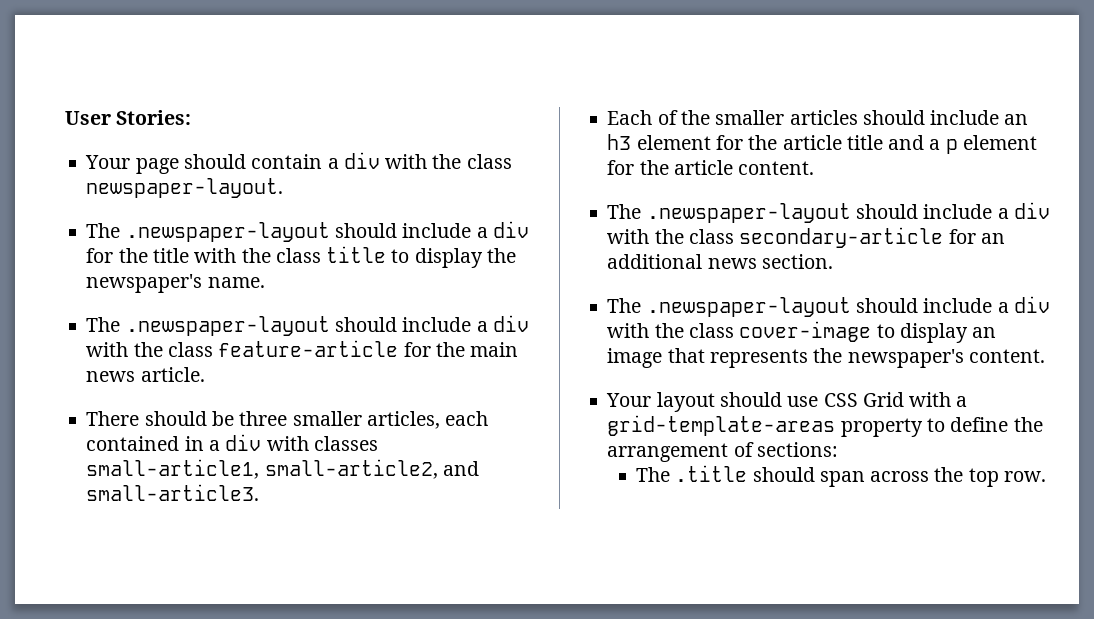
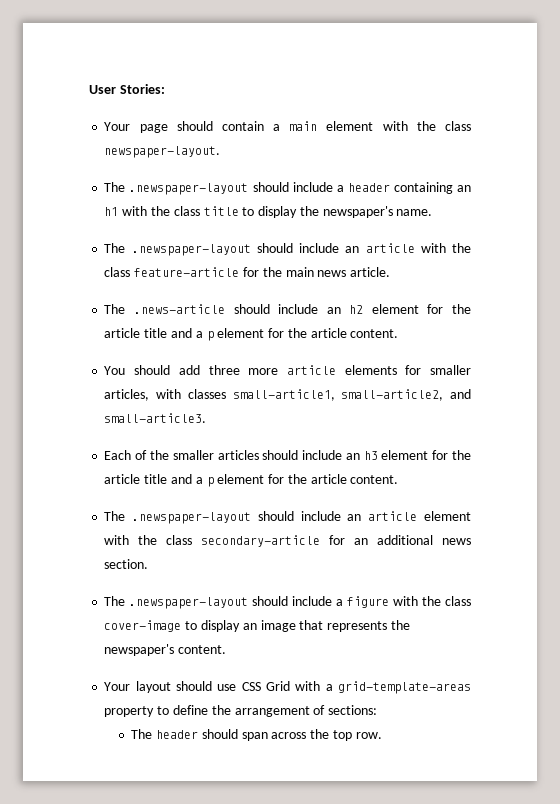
[343,152,380,169] div -> [289,121,374,131] main element
[492,221,529,238] [86,248,189,263] div for the title -> [347,182,471,194] [104,207,119,216] header containing an h1
[476,315,529,332] a div -> [345,243,415,253] an article
[86,411,489,429] [86,434,262,451] There should be three smaller articles, each contained in a div -> [104,304,471,314] [104,328,399,341] [104,365,471,375] [104,389,150,401] The .news-article should include an h2 element for the article title and a p element for the article content. // You should add three more article elements for smaller articles,
[997,202,1050,219] a div -> [347,511,471,521] an article element
[1013,296,1050,313] div -> [347,596,390,608] figure
[675,465,748,482] .title -> [156,730,199,739] header

